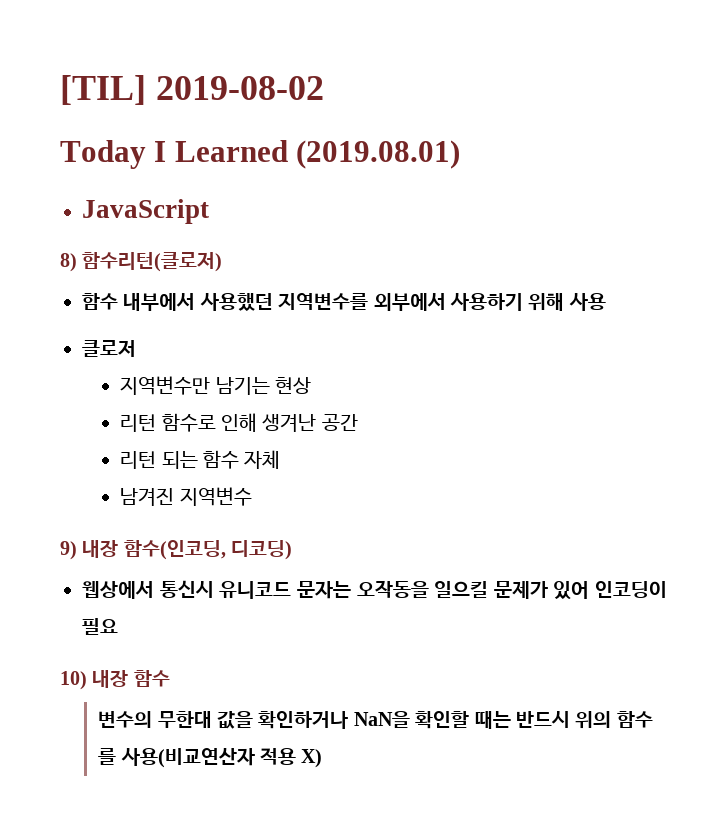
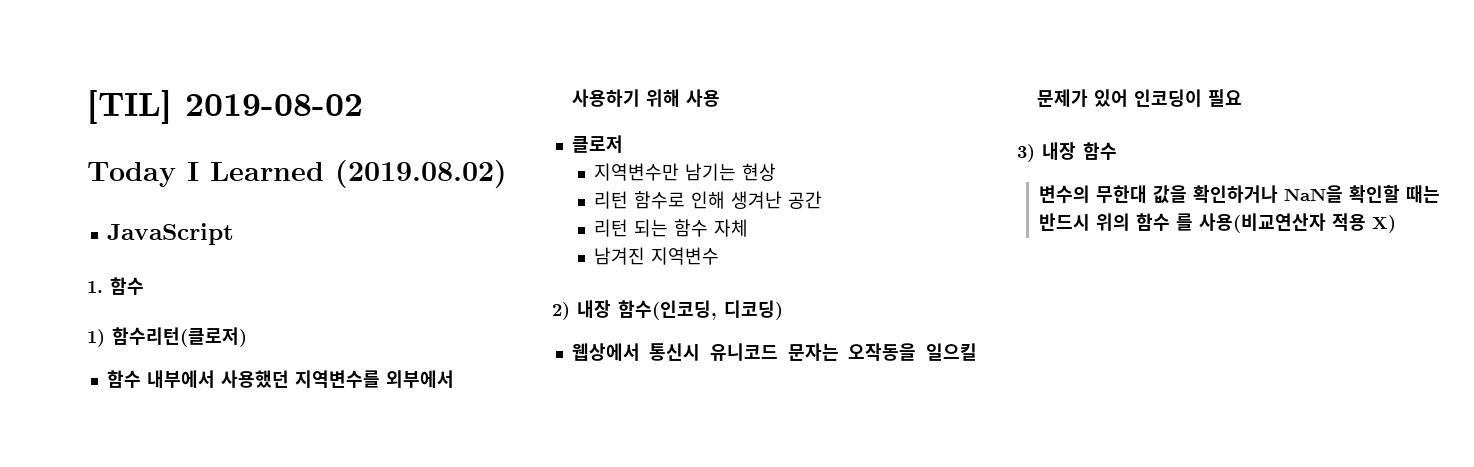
[296,140,461,169] (2019.08.01) -> [335,160,507,188] (2019.08.02)
[60,253,77,272] 8) -> [87,277,144,295] [87,329,105,347] 1. 함수 // 1)
[60,541,77,560] 9) -> [552,302,570,320] 2)
[60,671,87,690] 10) -> [1017,144,1035,162] 3)

